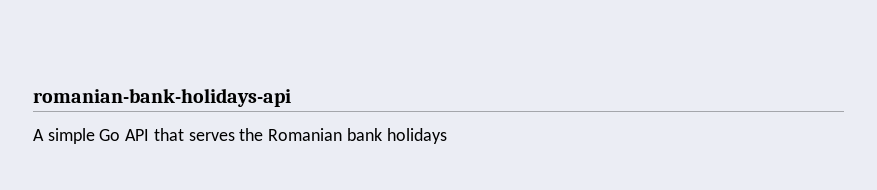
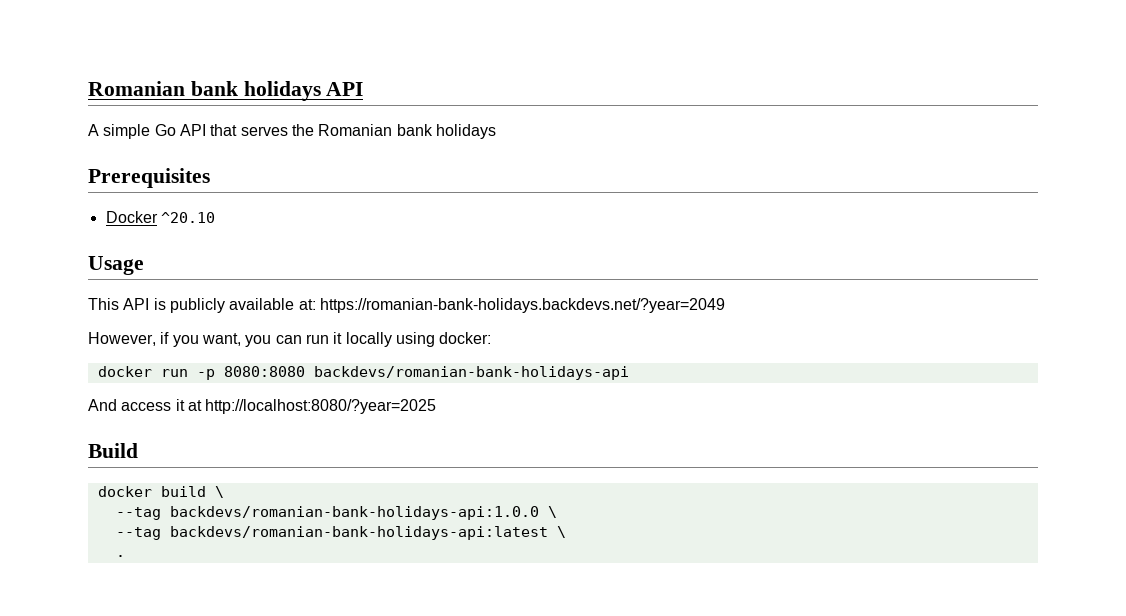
[33,88,291,107] romanian-bank-holidays-api -> [88,81,364,101] Romanian bank holidays API
(447, 136) none -> [88,168,210,188] [105,211,215,223] [88,256,144,275] [88,298,725,313] [88,332,492,347] [97,366,629,380] [88,399,437,414] [88,443,138,458] [97,486,224,498] [115,506,557,520] [115,526,566,540] [115,555,125,557] // Prerequisites // Docker ^20.10 // Usage // This API is publicly available at: https://romanian-bank-holidays.backdevs.net/?year=2049 // However, if you want, you can run it locally using docker: // docker run -p 8080:8080 backdevs/romanian-bank-holidays-api // And access it at http://localhost:8080/?year=2025 // Build // docker build \ // --tag backdevs/romanian-bank-holidays-api:1.0.0 \ // --tag backdevs/romanian-bank-holidays-api:latest \ // .

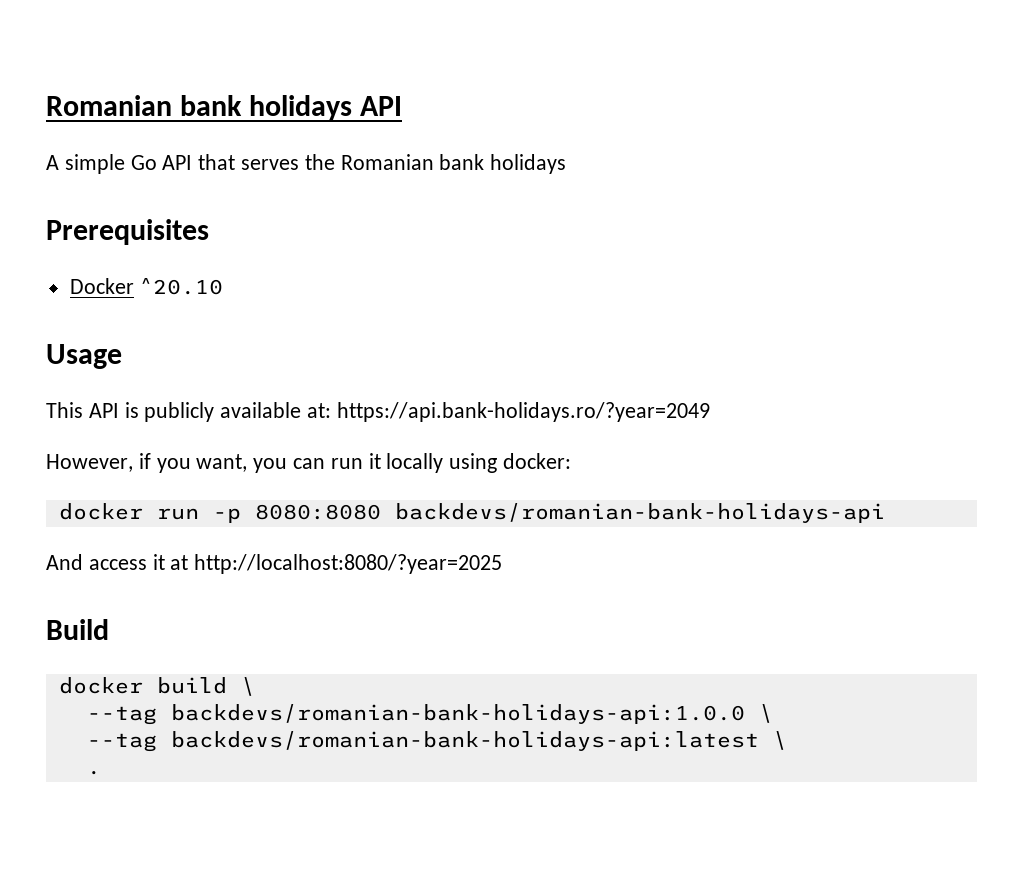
[319,298,725,313] https://romanian-bank-holidays.backdevs.net/?year=2049 -> [336,402,710,422] https://api.bank-holidays.ro/?year=2049

